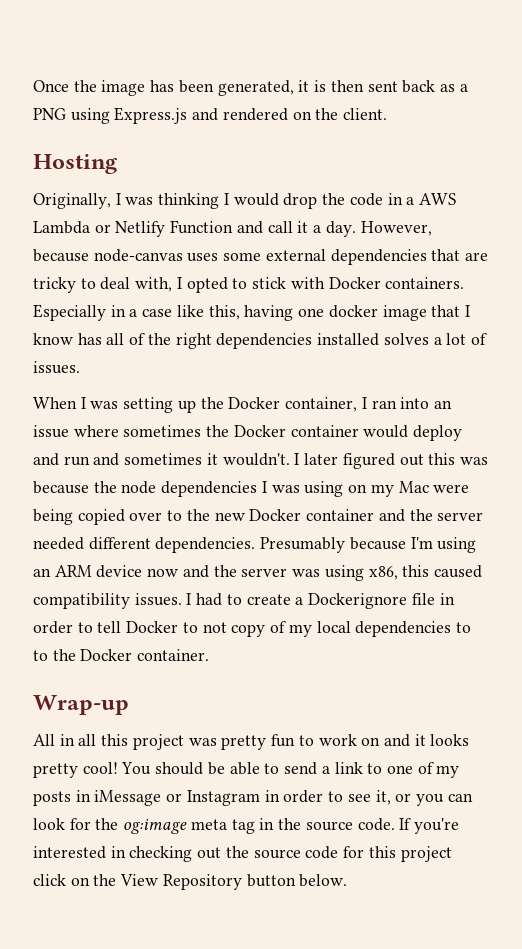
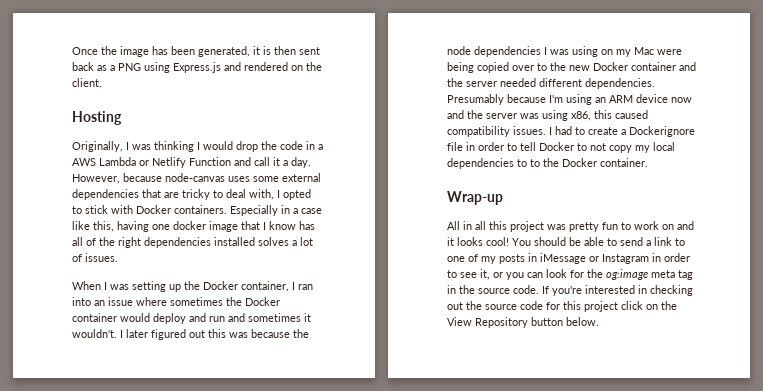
[270,621,287,633] of -> (632, 149) none
[33,763,78,778] pretty -> (483, 241) none

